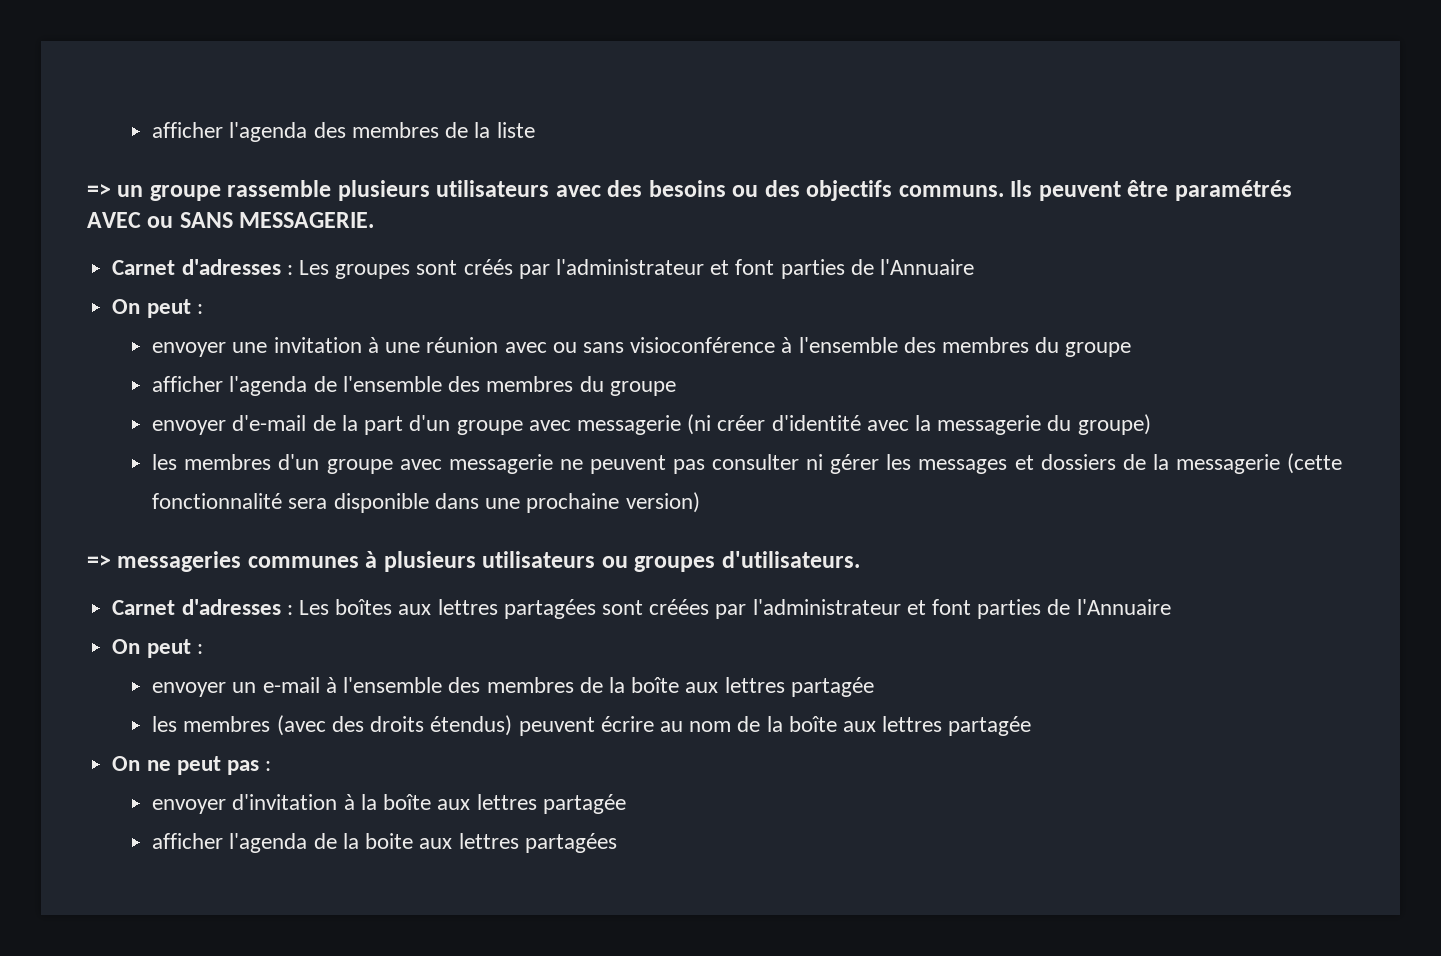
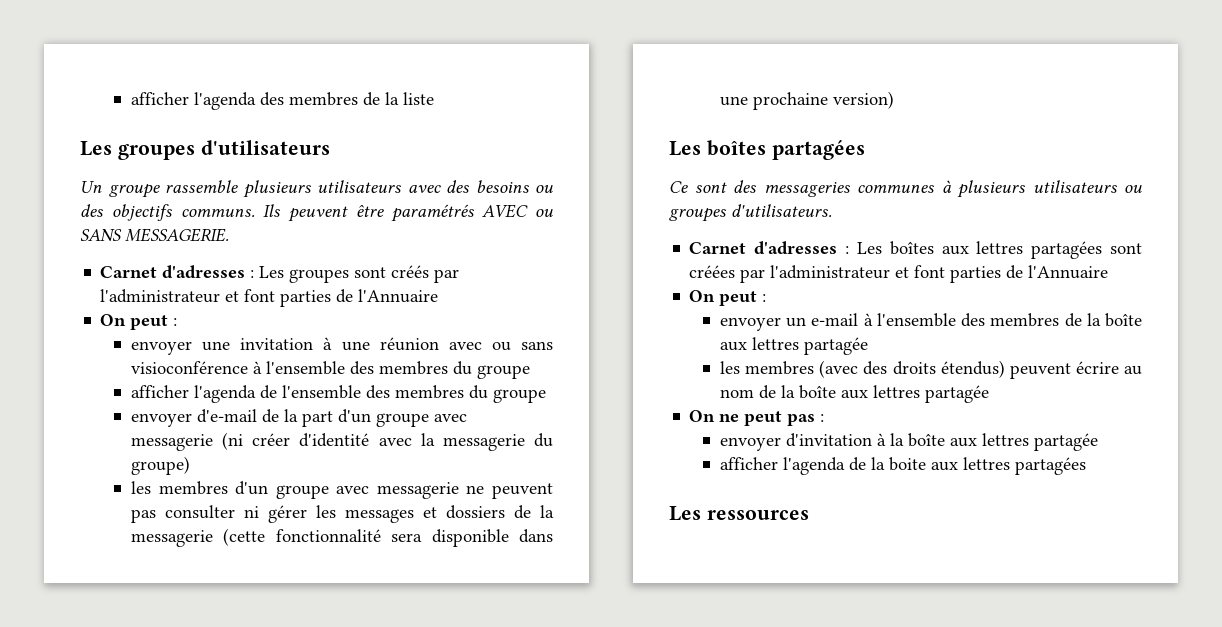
[87,184,144,197] => un -> [80,140,330,160] [80,181,102,193] Les groupes d'utilisateurs // Un
[87,555,111,568] => -> [669,140,865,160] [669,180,756,193] Les boîtes partagées // Ce sont des
(617, 843) none -> [669,506,809,521] // Les ressources

